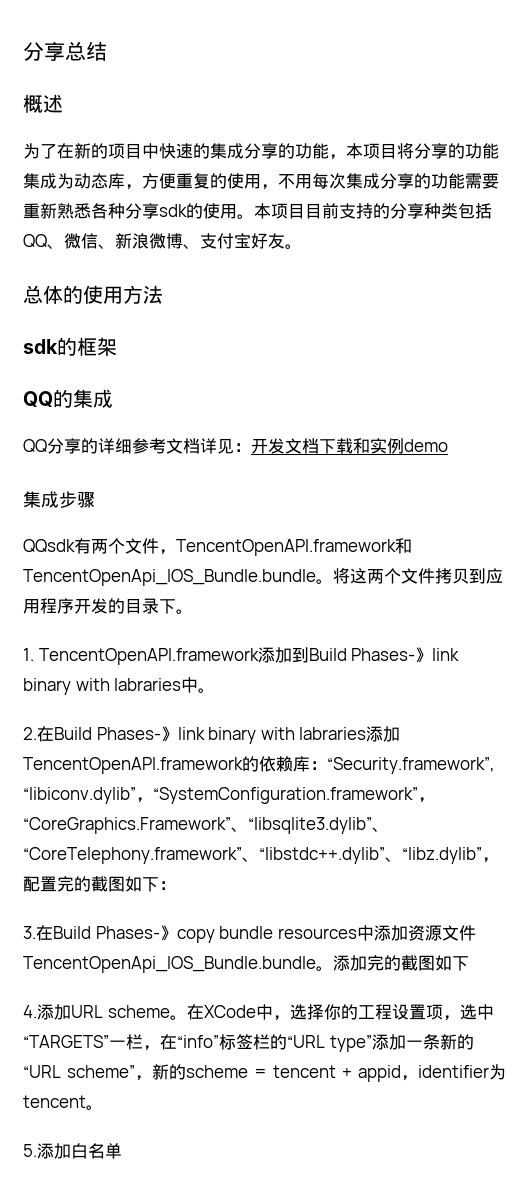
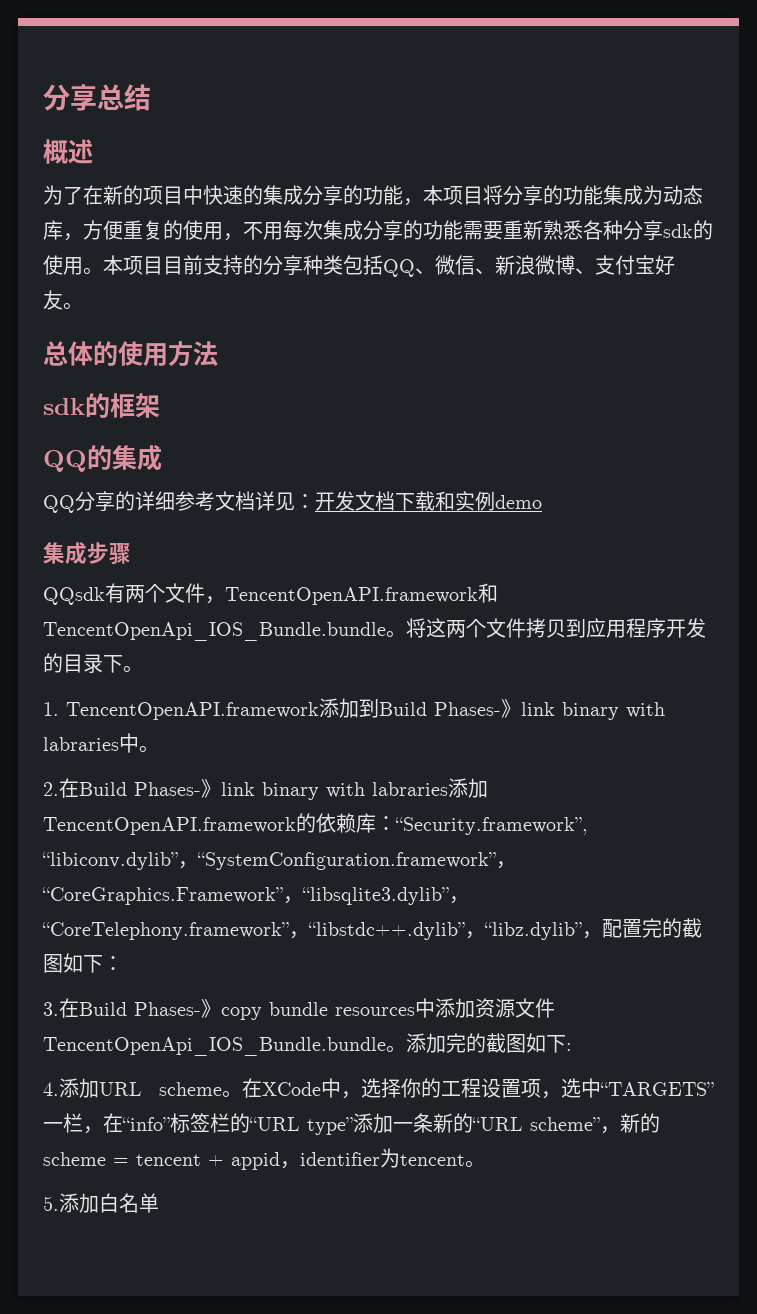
[231,817,389,834] [23,847,402,864] 、“libsqlite3.dylib”、“CoreTelephony.framework”、“libstdc++.dylib”、 -> [283,887,469,905] [42,922,485,940] ，“libsqlite3.dylib”，“CoreTelephony.framework”，“libstdc++.dylib”，
(469, 963) none -> [566,1043,572,1051] :

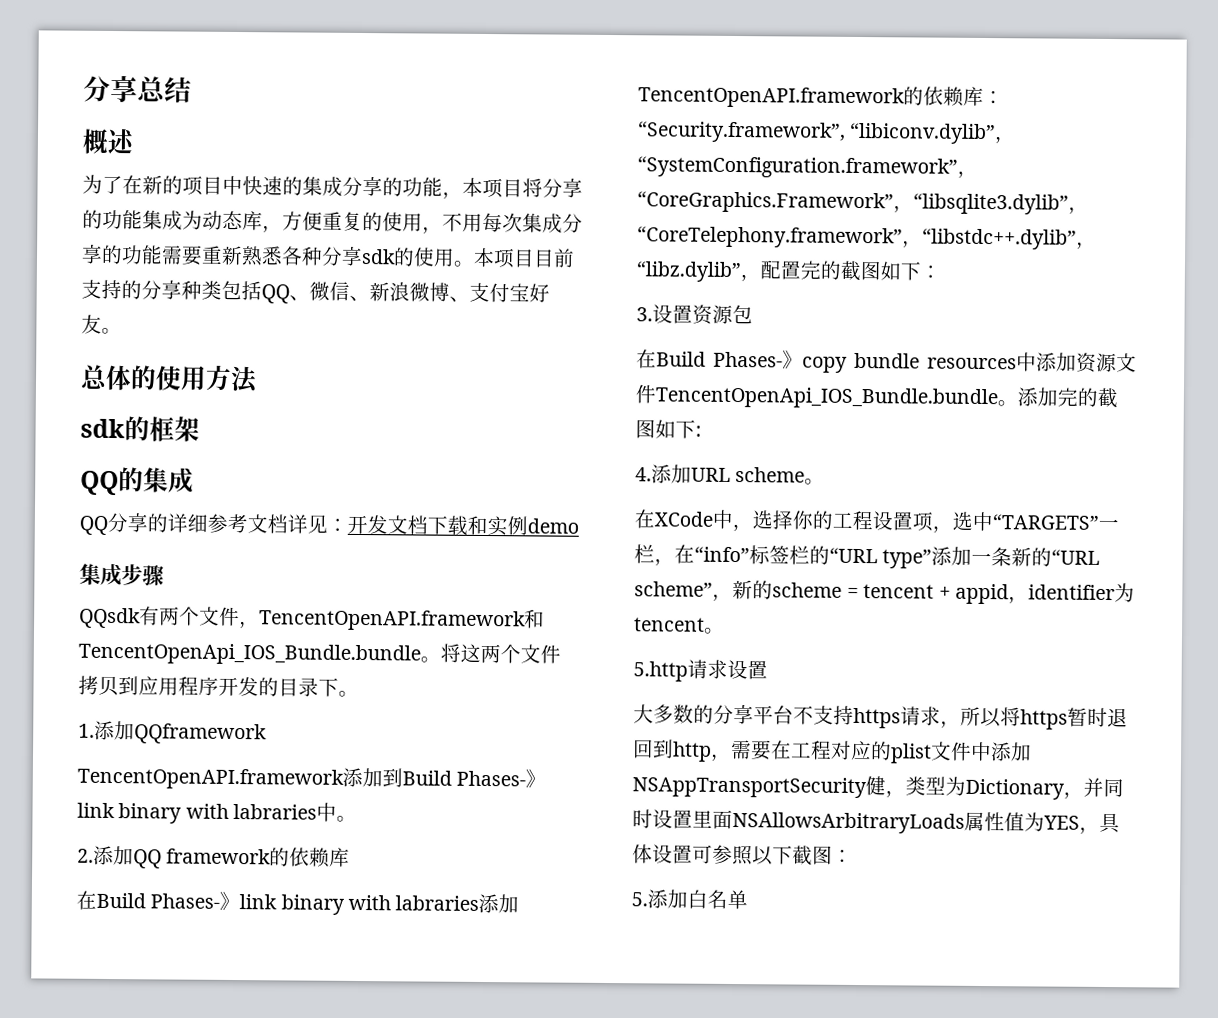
(59, 709) none -> [94,720,267,745] 添加QQframework //
(59, 789) none -> [93,845,351,869] 添加QQ framework的依赖库 //
(59, 1009) none -> [652,304,753,325] 设置资源包 //
(242, 1094) none -> (826, 481) //
(485, 1164) none -> [633,659,768,682] [633,704,1128,730] [633,739,1032,764] [632,776,1124,800] [632,809,1121,834] [632,844,853,866] // 5.http请求设置 // 大多数的分享平台不支持https请求，所以将https暂时退回到http，需要在工程对应的plist文件中添加NSAppTransportSecurity健，类型为Dictionary，并同时设置里面NSAllowsArbitraryLoads属性值为YES，具体设置可参照以下截图：

